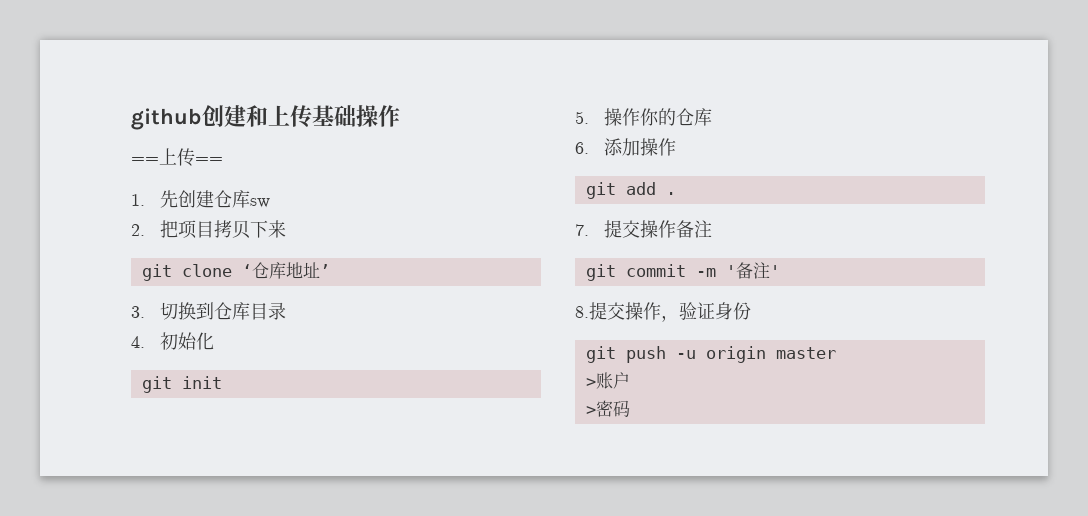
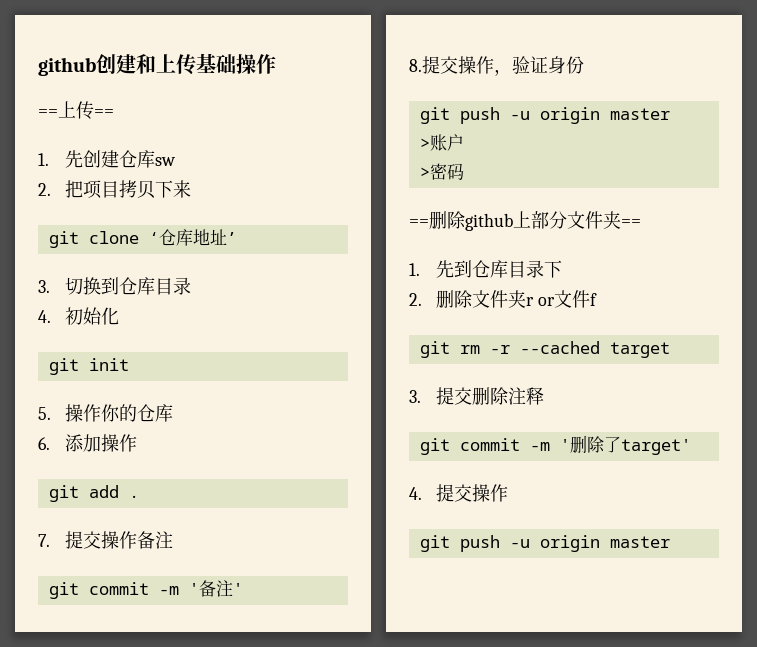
(630, 408) none -> [409,211,641,231] [409,260,563,278] [409,290,598,308] [419,341,670,358] [409,387,545,405] [419,435,691,455] [409,484,509,502] [419,535,670,552] // ==删除github上部分文件夹== // 1.先到仓库目录下 // 2.删除文件夹r or文件f // git rm -r --cached target // 3.提交删除注释 // git commit -m '删除了target' // 4.提交操作 // git push -u origin master

